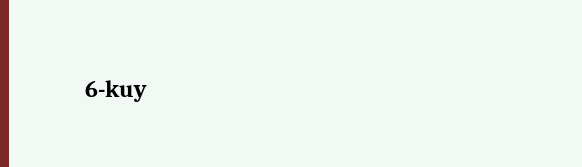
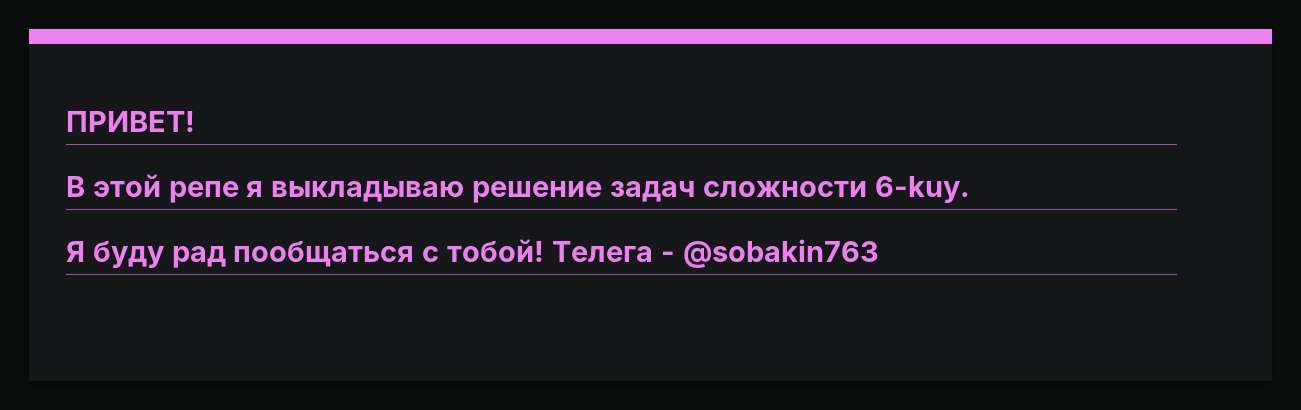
[85,80,147,102] 6-kuy -> [66,111,195,132] [66,174,970,203] [66,239,879,268] ПРИВЕТ! // В этой репе я выкладываю решение задач сложности 6-kuy. // Я буду рад пообщаться с тобой! Телега - @sobakin763

